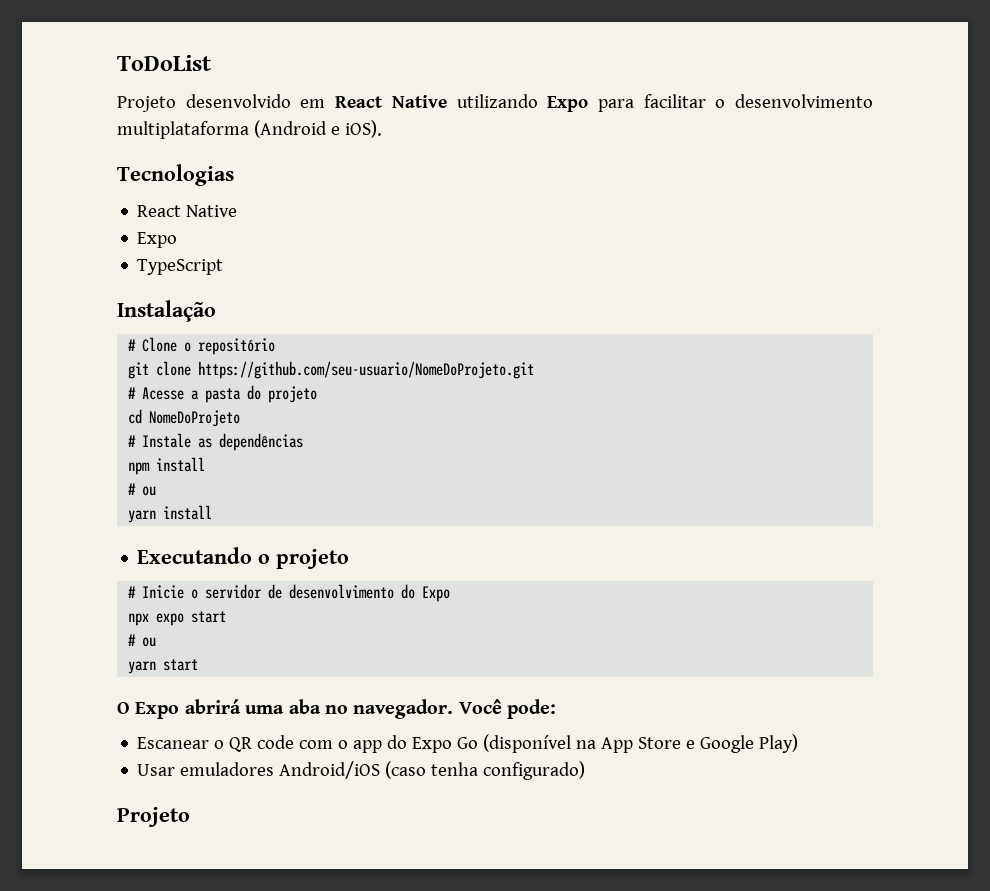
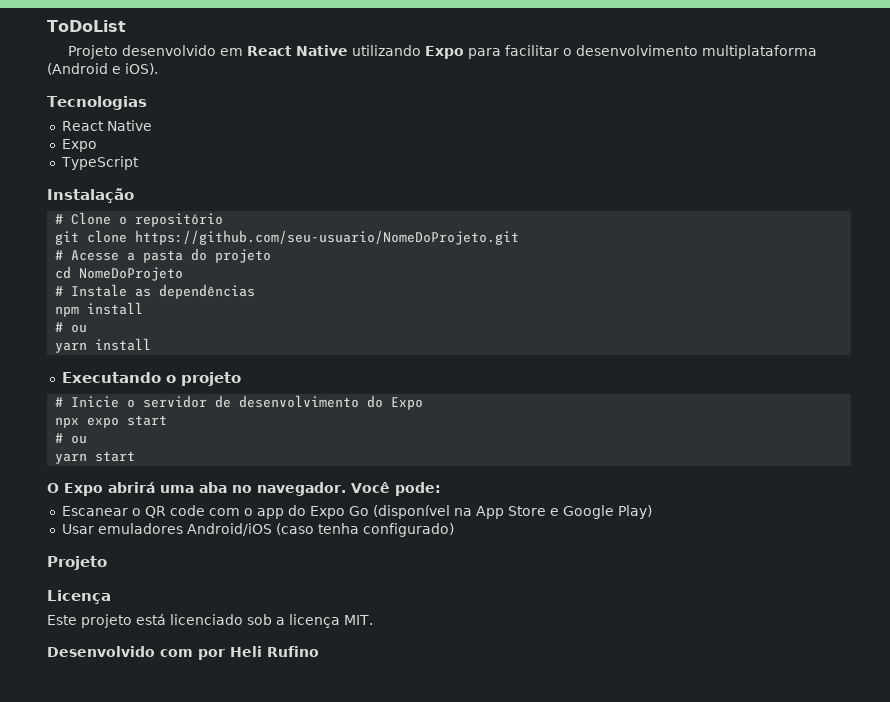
(190, 817) none -> [47,590,111,604] [47,614,373,628] [47,646,319,660] // Licença // Este projeto está licenciado sob a licença MIT. // Desenvolvido com por Heli Rufino

